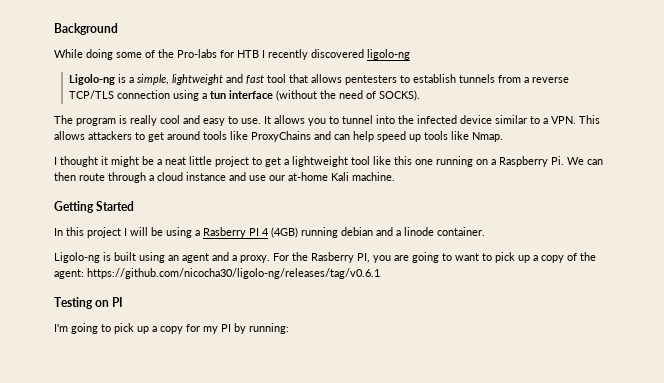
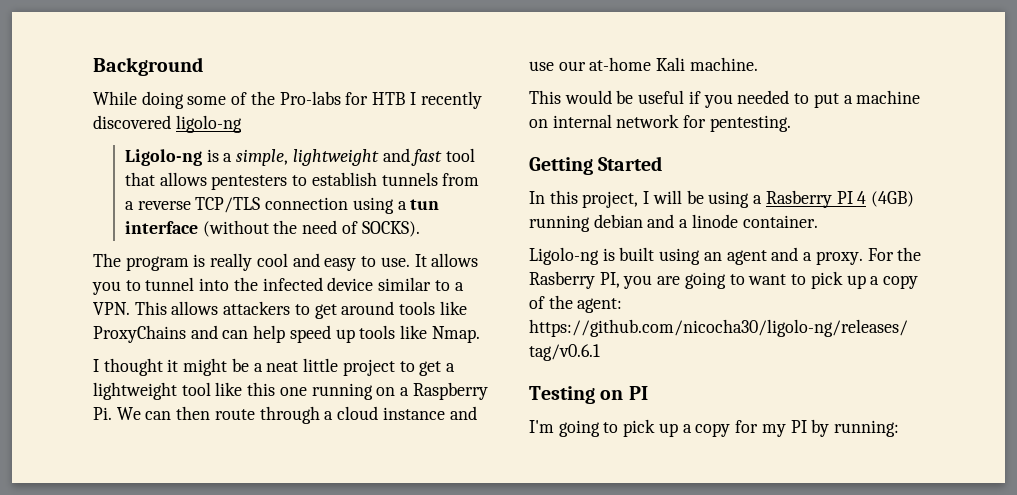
(395, 176) none -> [529,90,921,108] [529,114,791,132] // This would be useful if you needed to put a machine on internal network for pentesting.
[87,227,121,238] project -> [582,191,639,208] project,

